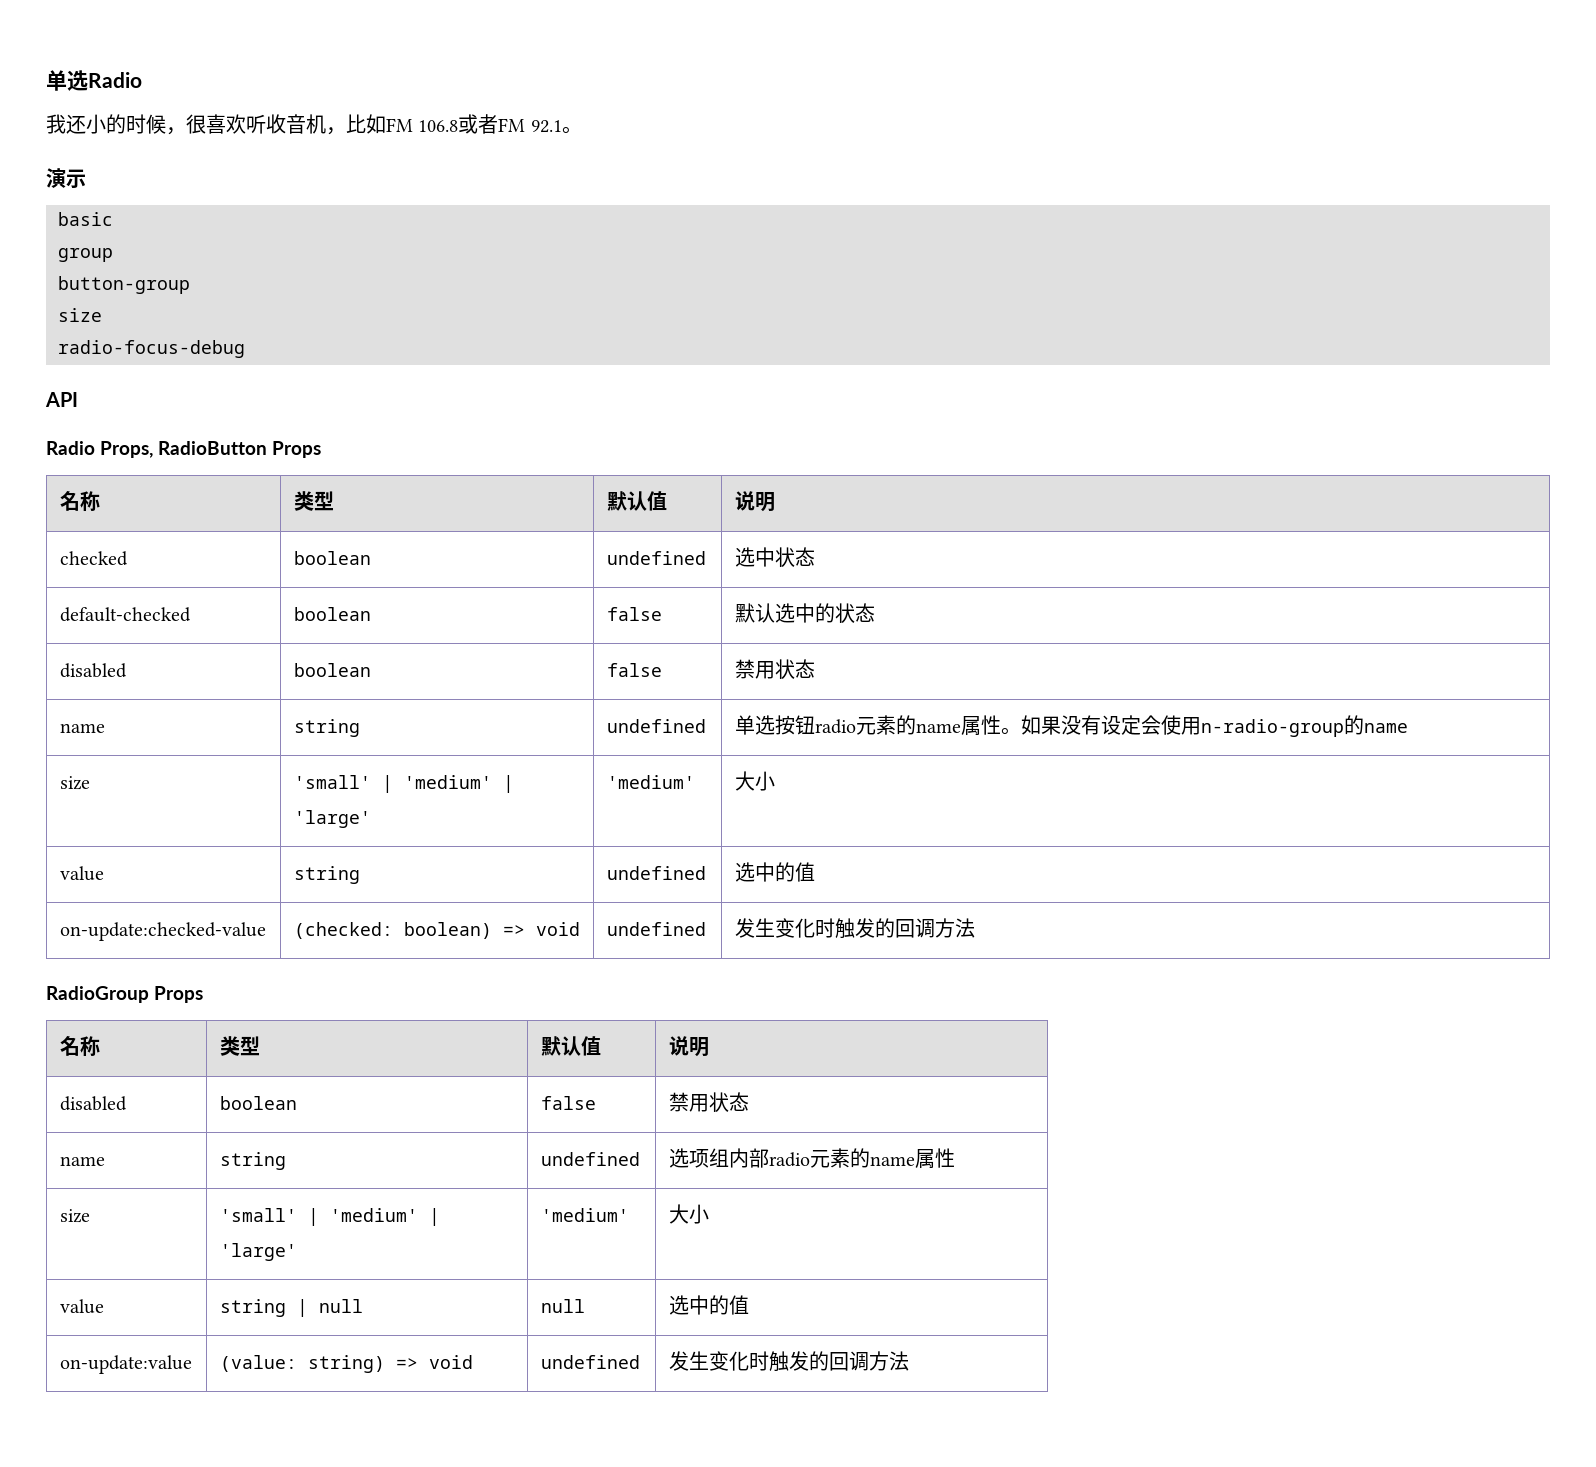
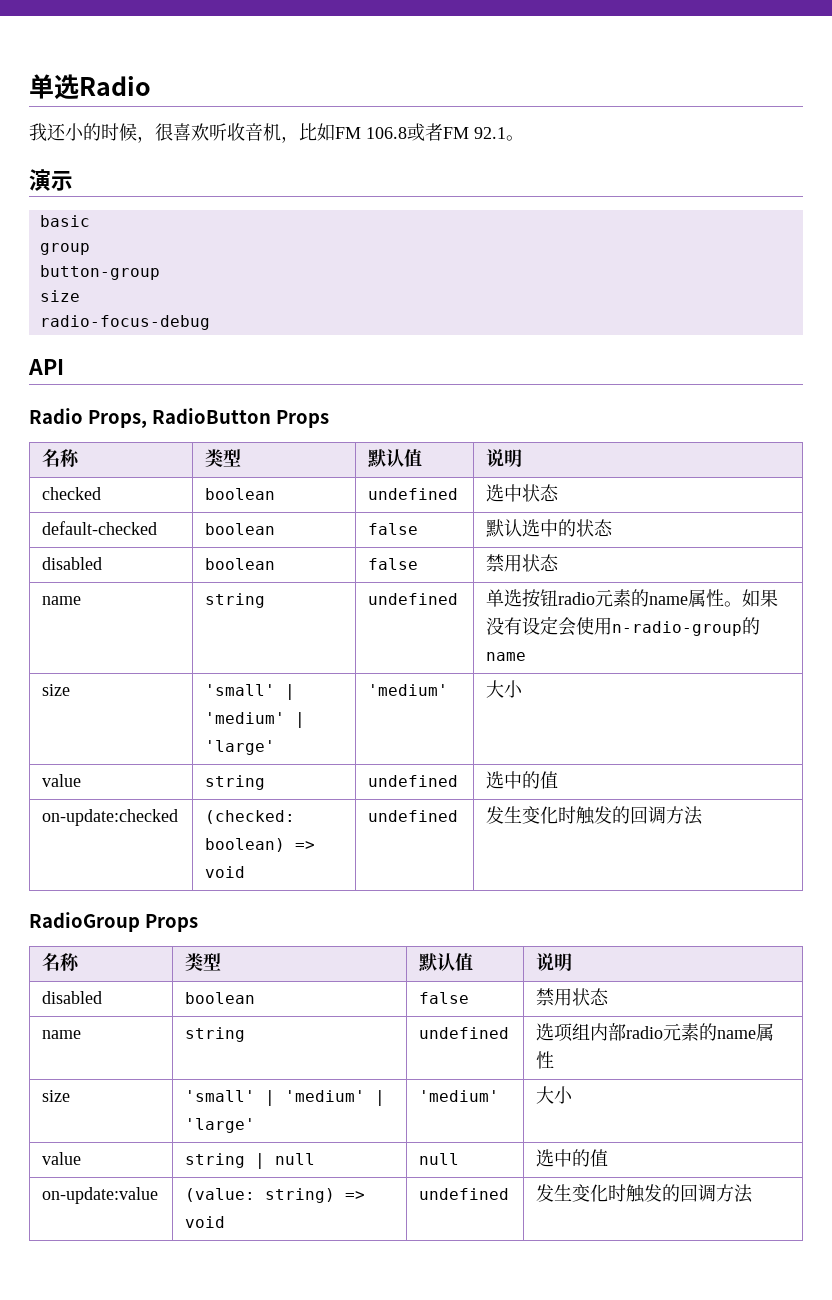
[59,922,266,941] on-update:checked-value -> [42,809,179,826] on-update:checked

